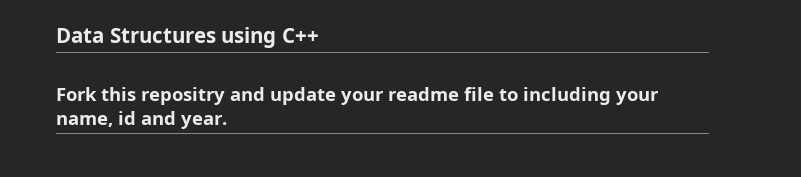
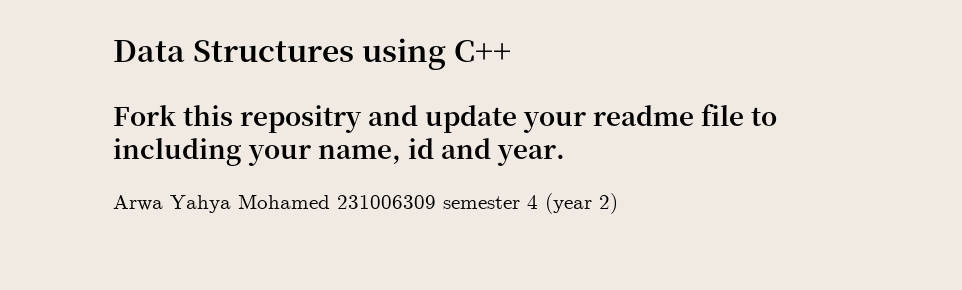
(227, 122) none -> [113,193,618,214] // Arwa Yahya Mohamed 231006309 semester 4 (year 2)

